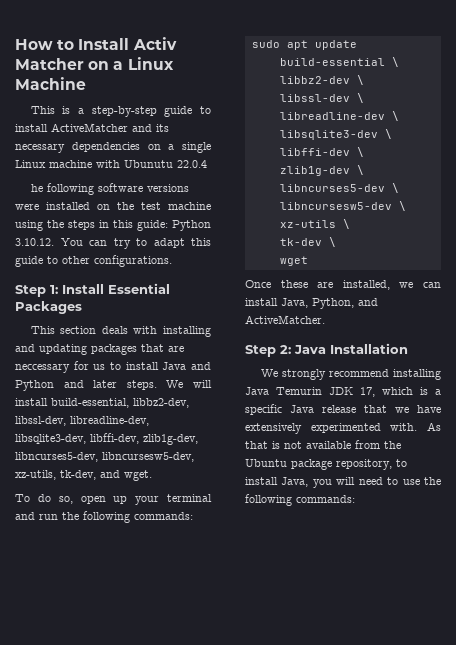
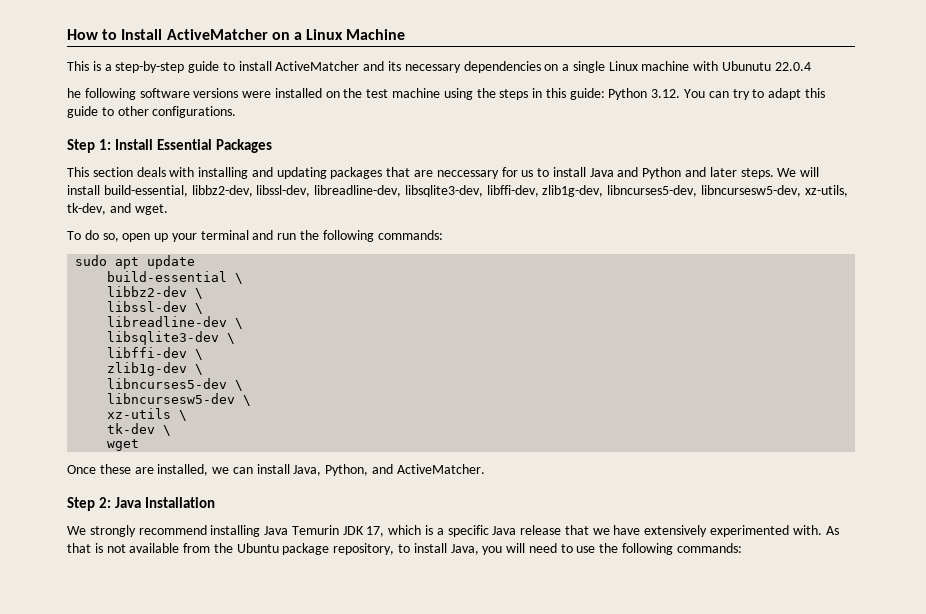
[132,37,177,50] [15,58,84,70] Activ Matcher -> [166,29,268,40] ActiveMatcher
[15,238,54,246] 3.10.12. -> [651,89,681,98] 3.12.

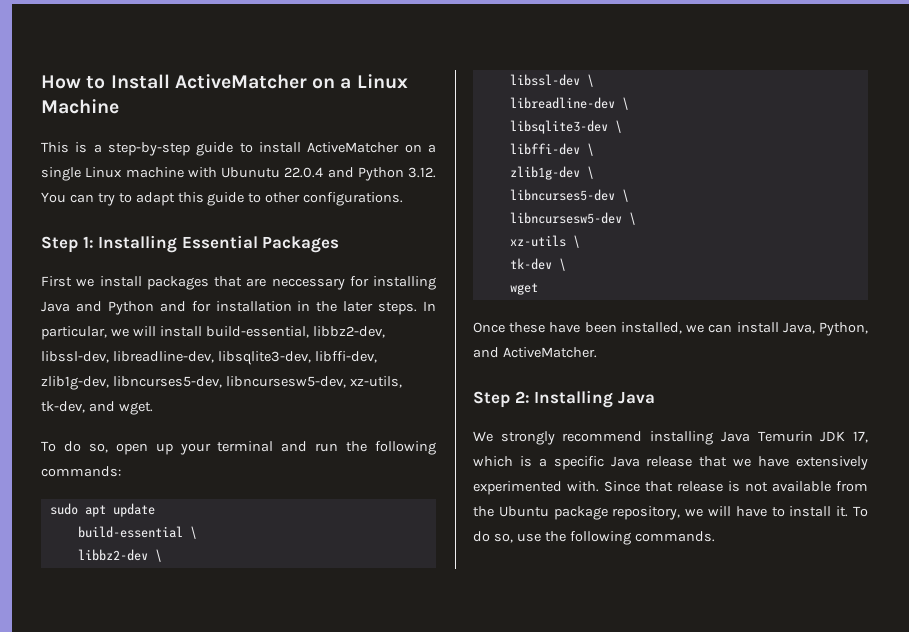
[363,61,541,73] and its necessary dependencies -> (400, 147) none
[67,88,605,100] // he following software versions were installed on the test machine using the steps in this guide: -> [327,167,354,178] and
[114,139,153,150] Install -> [98,235,178,253] Installing
[67,167,327,179] This section deals with installing and updating -> [41,276,142,287] First we install
[521,167,586,177] us to install -> [373,276,436,290] installing
[709,167,797,179] later steps. We -> [191,301,436,315] [41,326,129,340] for installation in the later steps. In particular, we
[134,467,154,474] are -> [549,322,617,333] have been
[114,497,215,508] Java Installation -> [534,390,655,408] Installing Java
[825,526,839,535] [67,543,91,553] As that -> [604,481,723,492] Since that release
[398,543,573,555] to install Java, you will need to -> [685,506,869,517] [473,531,513,543] we will have to install it. To do so,
[676,543,742,553] commands: -> [634,531,715,542] commands.

